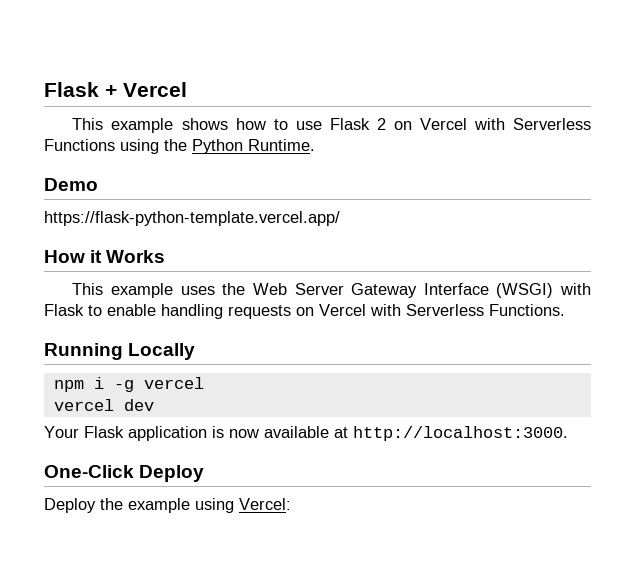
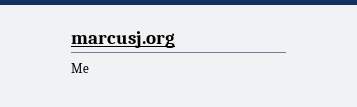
[44,82,187,97] [72,118,591,133] [44,139,315,154] [44,178,98,191] [44,211,340,226] [44,250,166,263] [72,283,591,298] [44,304,565,319] [44,343,196,360] [53,377,204,392] [53,399,154,411] [44,426,568,441] [44,465,205,482] [44,498,291,513] Flask + Vercel // This example shows how to use Flask 2 on Vercel with Serverless Functions using the Python Runtime. // Demo // https://flask-python-template.vercel.app/ // How it Works // This example uses the Web Server Gateway Interface (WSGI) with Flask to enable handling requests on Vercel with Serverless Functions. // Running Locally // npm i -g vercel // vercel dev // Your Flask application is now available at http://localhost:3000. // One-Click Deploy // Deploy the example using Vercel: -> [71,31,175,48] [71,63,89,73] marcusj.org // Me

